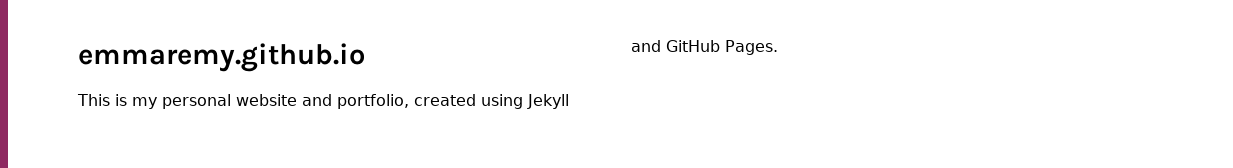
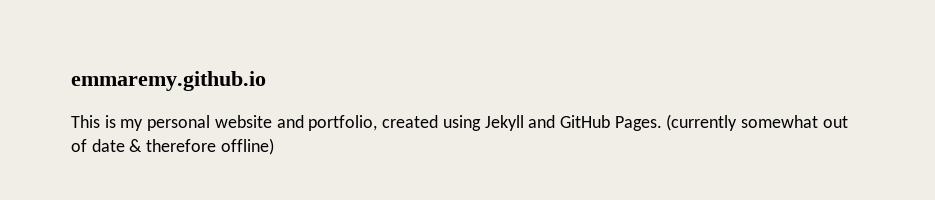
(778, 47) none -> [666,114,848,131] [71,138,274,155] (currently somewhat out of date & therefore offline)

